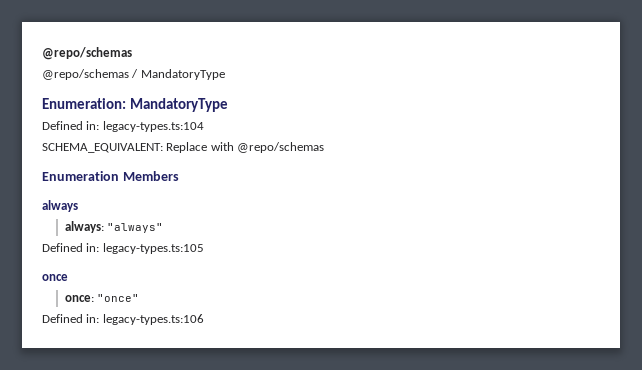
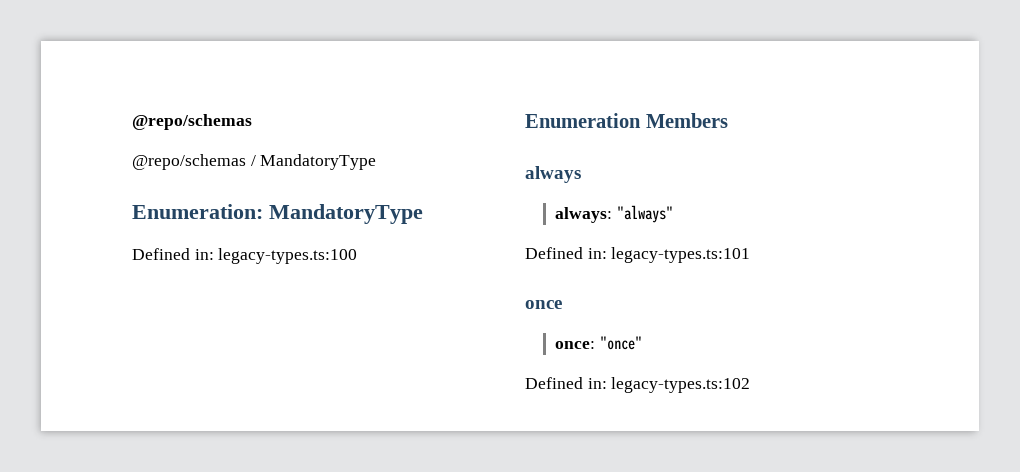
[102,121,204,132] [42,142,325,153] legacy-types.ts:104 // SCHEMA_EQUIVALENT: Replace with @repo/schemas -> [218,248,358,264] legacy-types.ts:100
[102,243,204,254] legacy-types.ts:105 -> [611,247,751,263] legacy-types.ts:101
[102,314,204,325] legacy-types.ts:106 -> [611,377,751,393] legacy-types.ts:102

